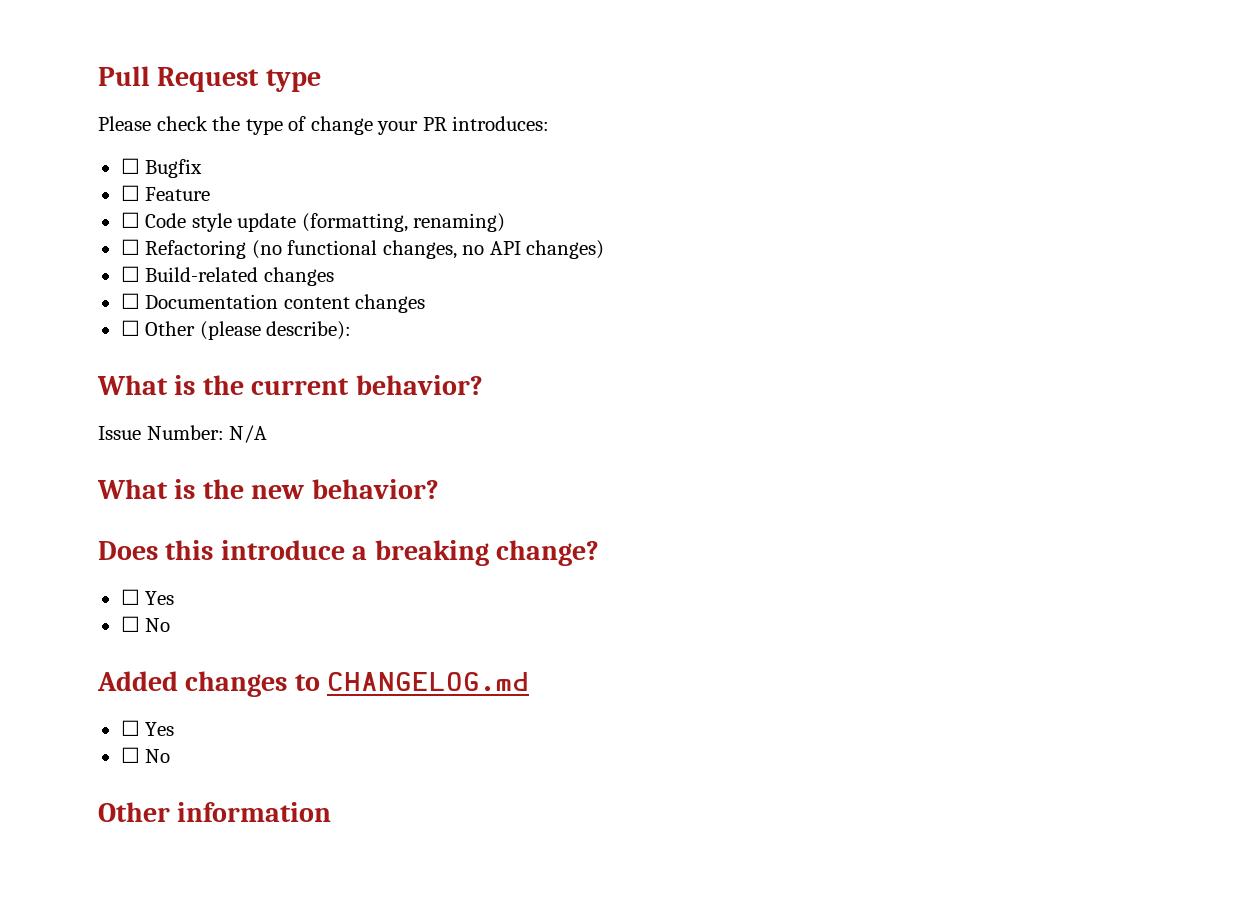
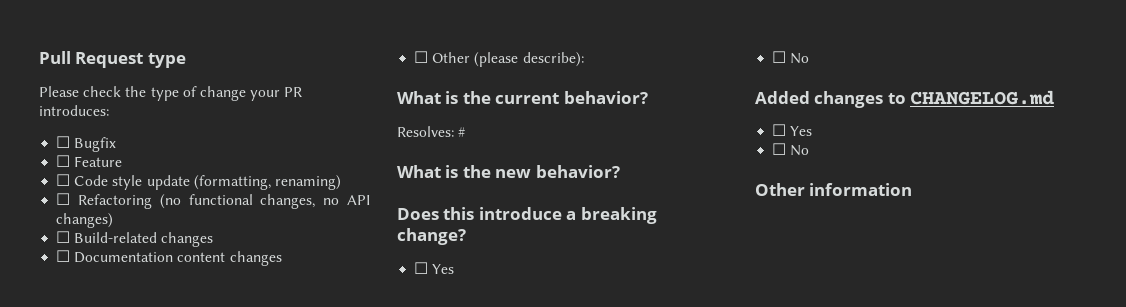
[98,425,268,443] Issue Number: N/A -> [397,126,466,137] Resolves: #

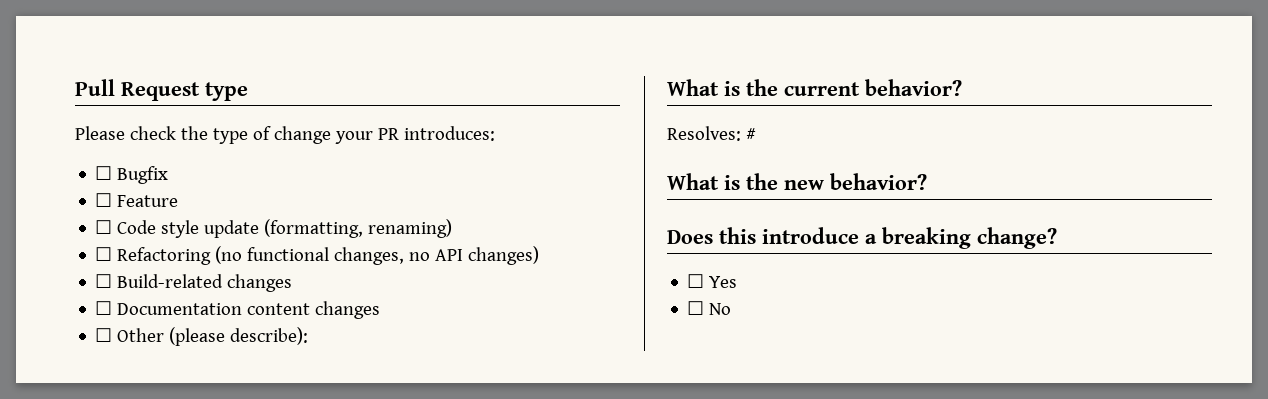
[755,90,1055,108] [772,124,813,136] [772,143,810,156] [755,183,913,196] // Added changes to CHANGELOG.md // ☐ Yes // ☐ No // Other information -> (732, 309) none

